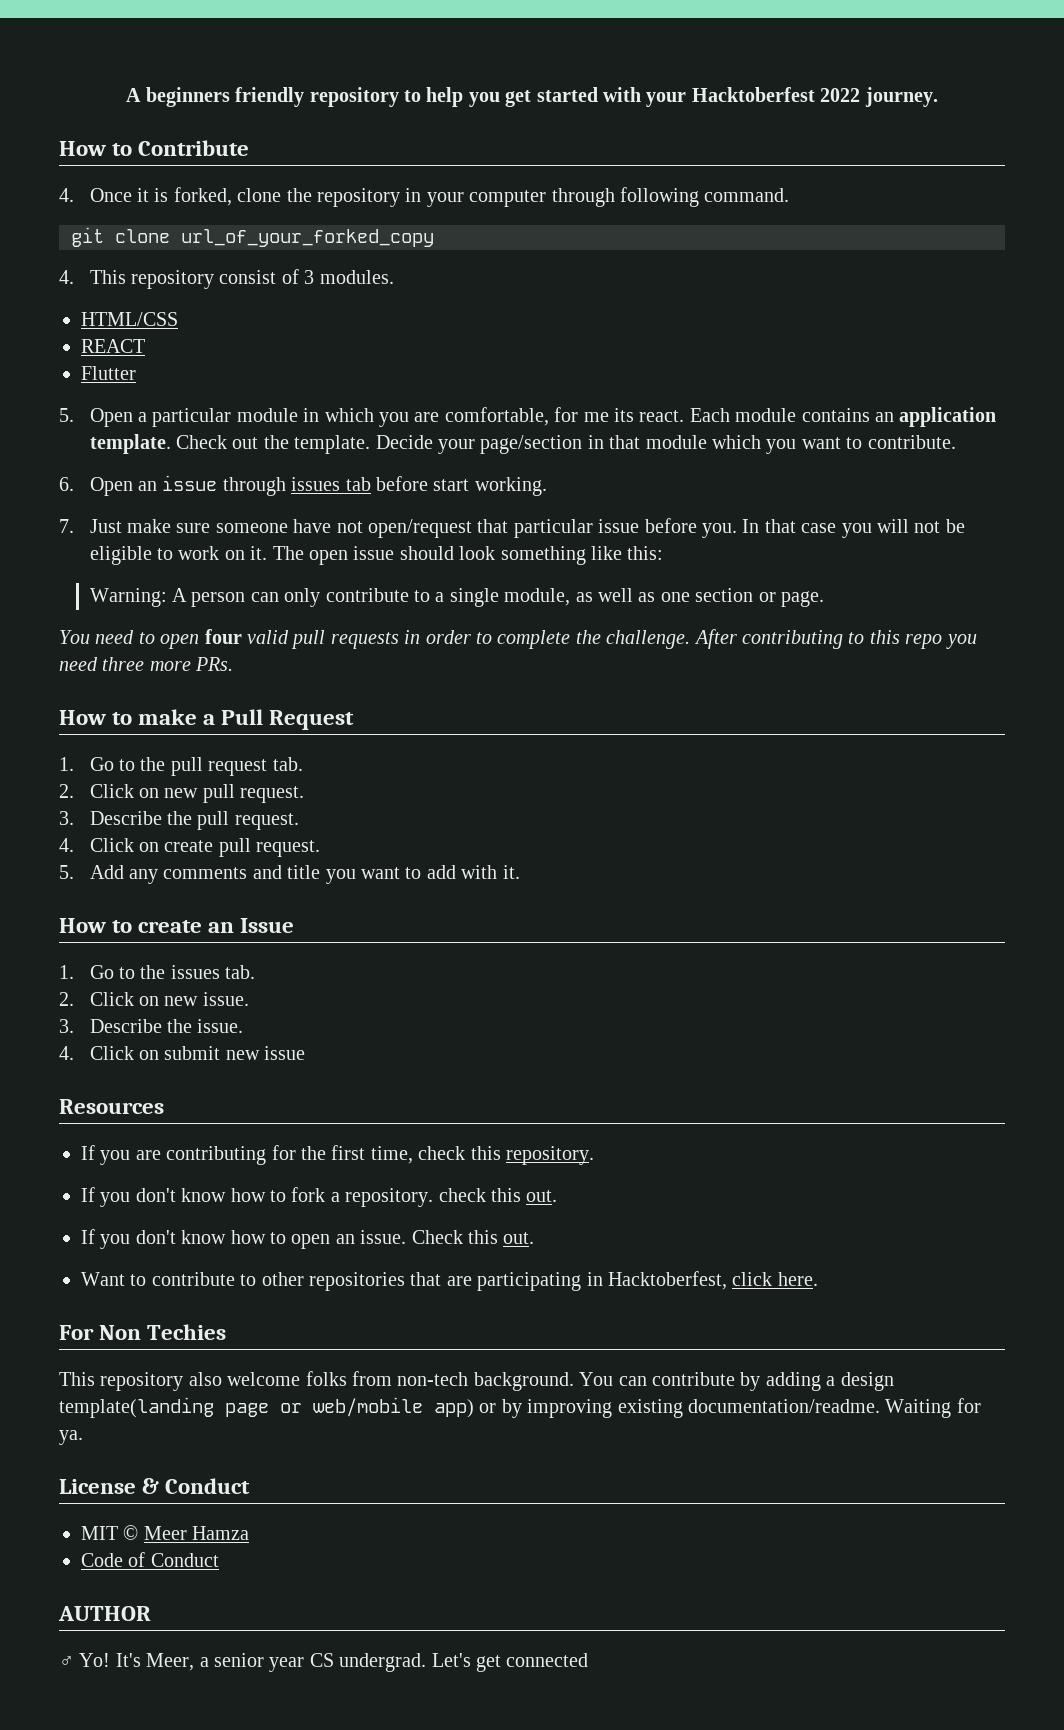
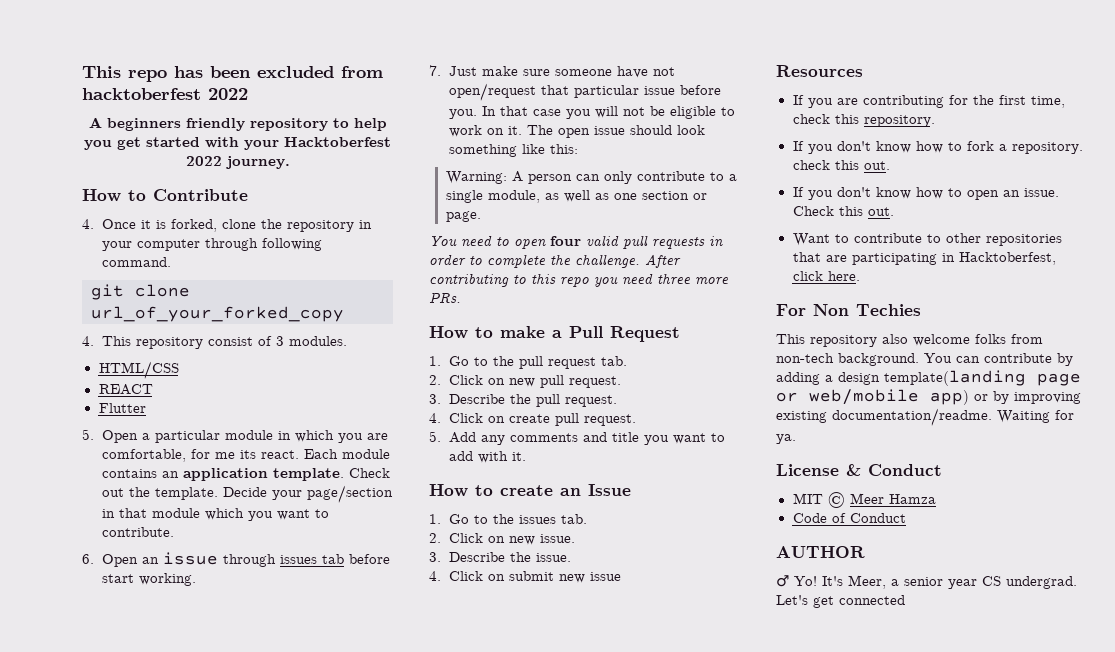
(126, 95) none -> [82,66,383,82] [82,88,248,100] This repo has been excluded from hacktoberfest 2022 //

